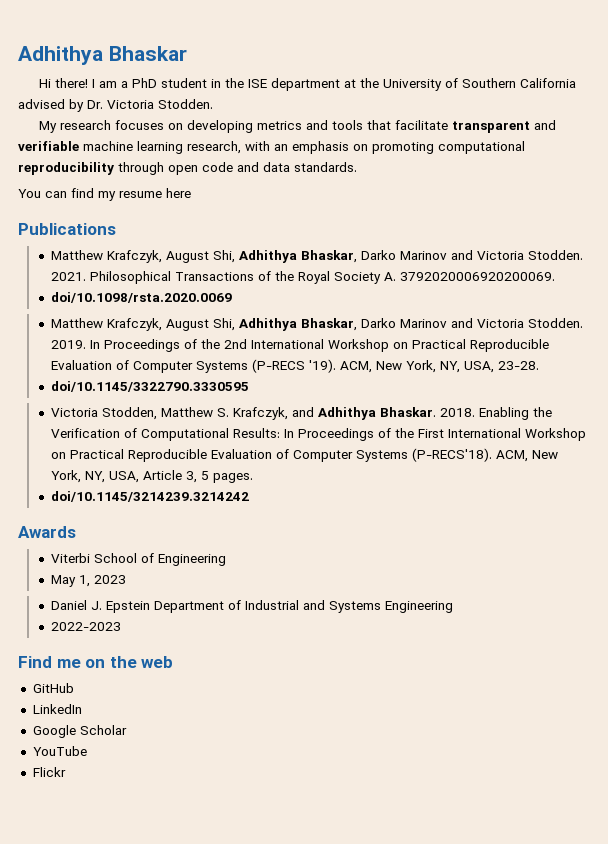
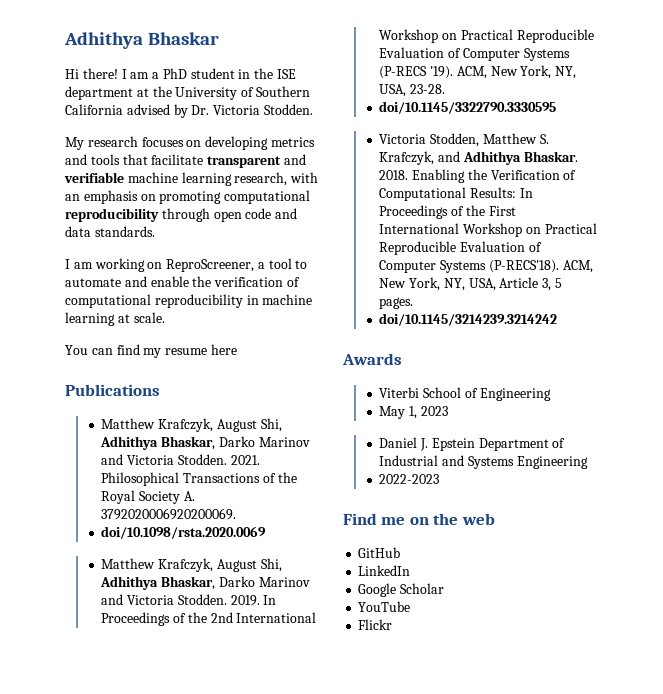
(357, 167) none -> [65,258,308,272] [65,276,300,287] [65,294,313,308] [65,312,165,326] // I am working on ReproScreener, a tool to automate and enable the verification of computational reproducibility in machine learning at scale.

